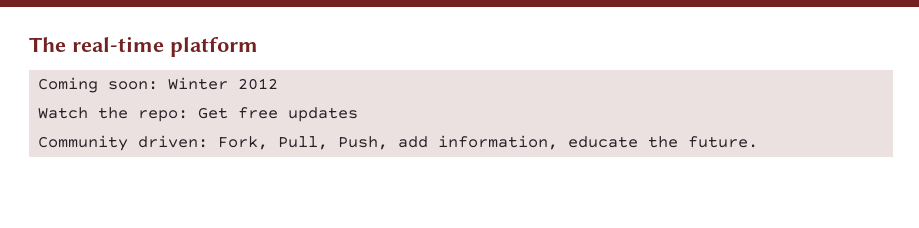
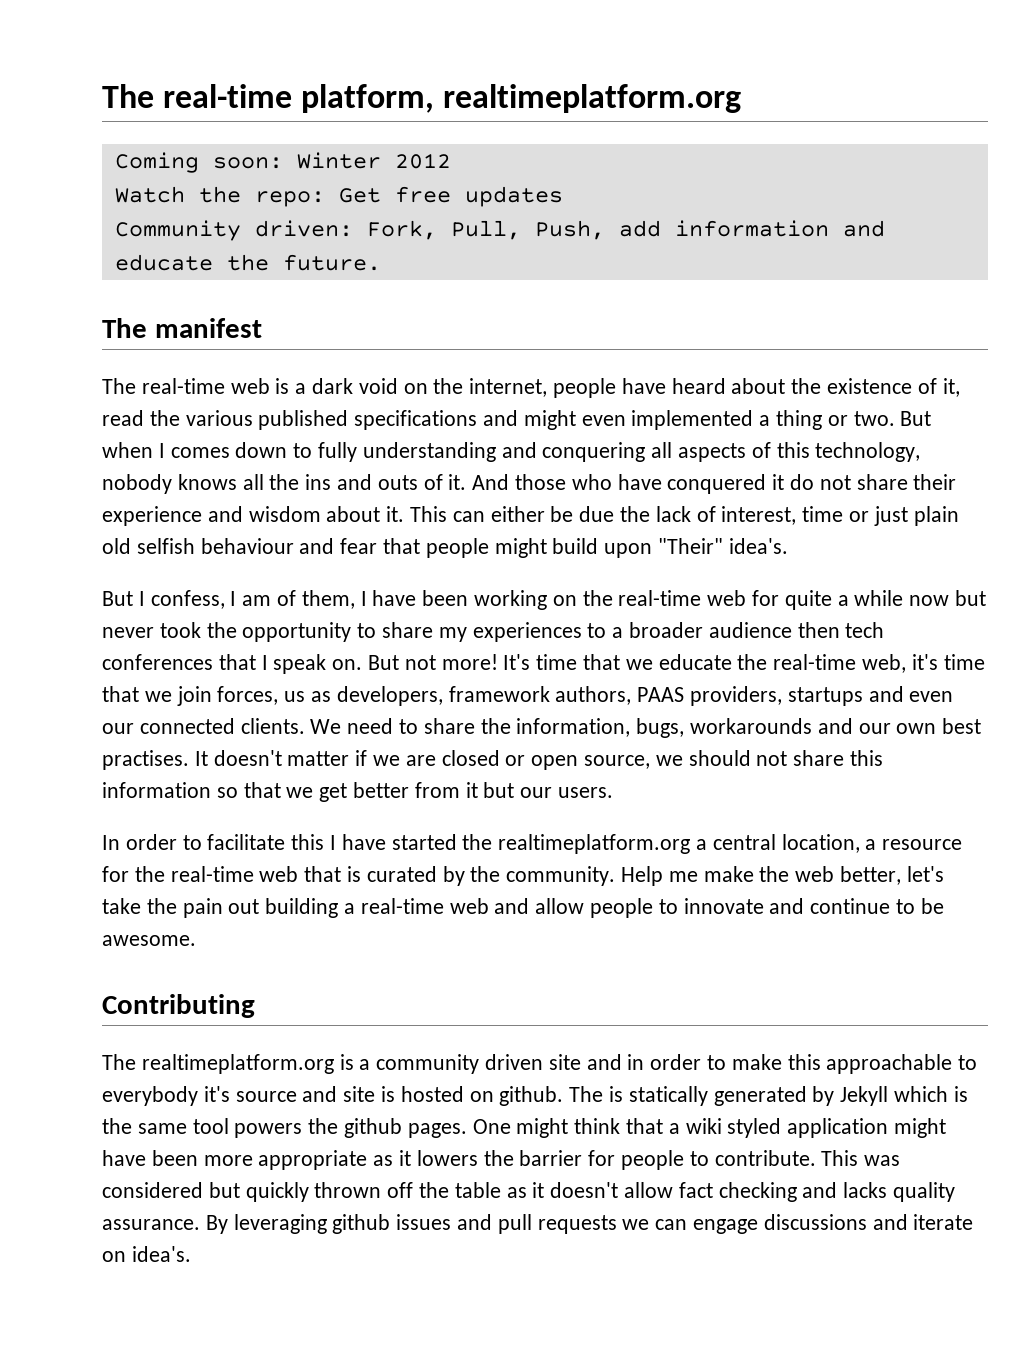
[29,36,258,57] The real-time platform -> [102,84,742,113] The real-time platform, realtimeplatform.org
[438,135,559,150] information, -> [674,220,885,237] information and
(759, 142) none -> [102,318,262,338] [102,378,960,398] [102,410,932,430] [102,442,921,462] [102,474,957,494] [102,506,959,526] [102,538,788,558] [102,590,987,610] [102,622,885,642] [102,654,985,674] [102,686,954,706] [102,718,982,738] [102,750,884,770] [102,782,614,802] [102,834,963,854] [102,866,944,886] [102,898,944,918] [102,935,196,946] [102,994,255,1018] [102,1054,978,1074] [102,1086,968,1106] [102,1118,947,1138] [102,1150,901,1170] [102,1182,956,1202] [102,1214,974,1234] [102,1246,191,1262] // The manifest // The real-time web is a dark void on the internet, people have heard about the existence of it, read the various published specifications and might even implemented a thing or two. But when I comes down to fully understanding and conquering all aspects of this technology, nobody knows all the ins and outs of it. And those who have conquered it do not share their experience and wisdom about it. This can either be due the lack of interest, time or just plain old selfish behaviour and fear that people might build upon "Their" idea's. // But I confess, I am of them, I have been working on the real-time web for quite a while now but never took the opportunity to share my experiences to a broader audience then tech conferences that I speak on. But not more! It's time that we educate the real-time web, it's time that we join forces, us as developers, framework authors, PAAS providers, startups and even our connected clients. We need to share the information, bugs, workarounds and our own best practises. It doesn't matter if we are closed or open source, we should not share this information so that we get better from it but our users. // In order to facilitate this I have started the realtimeplatform.org a central location, a resource for the real-time web that is curated by the community. Help me make the web better, let's take the pain out building a real-time web and allow people to innovate and continue to be awesome. // Contributing // The realtimeplatform.org is a community driven site and in order to make this approachable to everybody it's source and site is hosted on github. The is statically generated by Jekyll which is the same tool powers the github pages. One might think that a wiki styled application might have been more appropriate as it lowers the barrier for people to contribute. This was considered but quickly thrown off the table as it doesn't allow fact checking and lacks quality assurance. By leveraging github issues and pull requests we can engage discussions and iterate on idea's.

